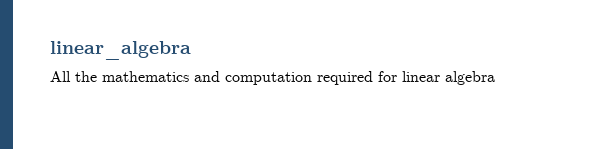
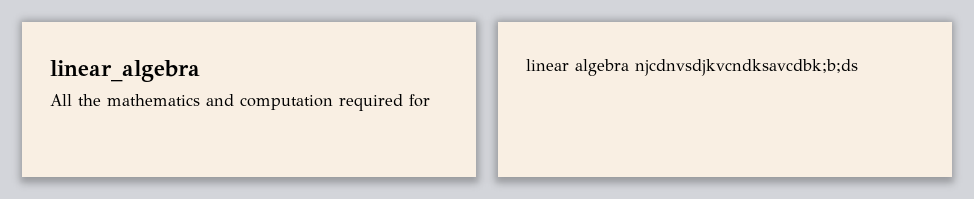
(495, 78) none -> [635,59,858,76] njcdnvsdjkvcndksavcdbk;b;ds

